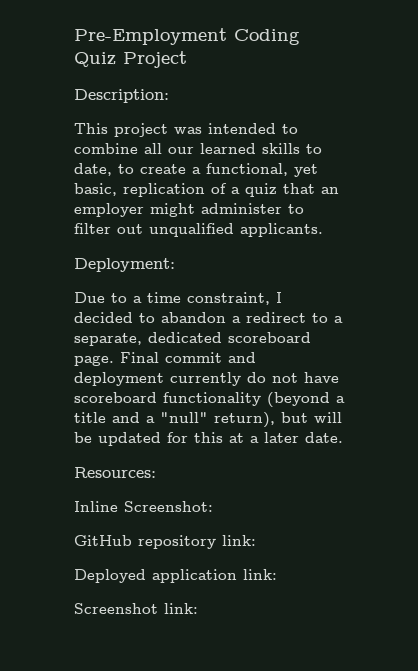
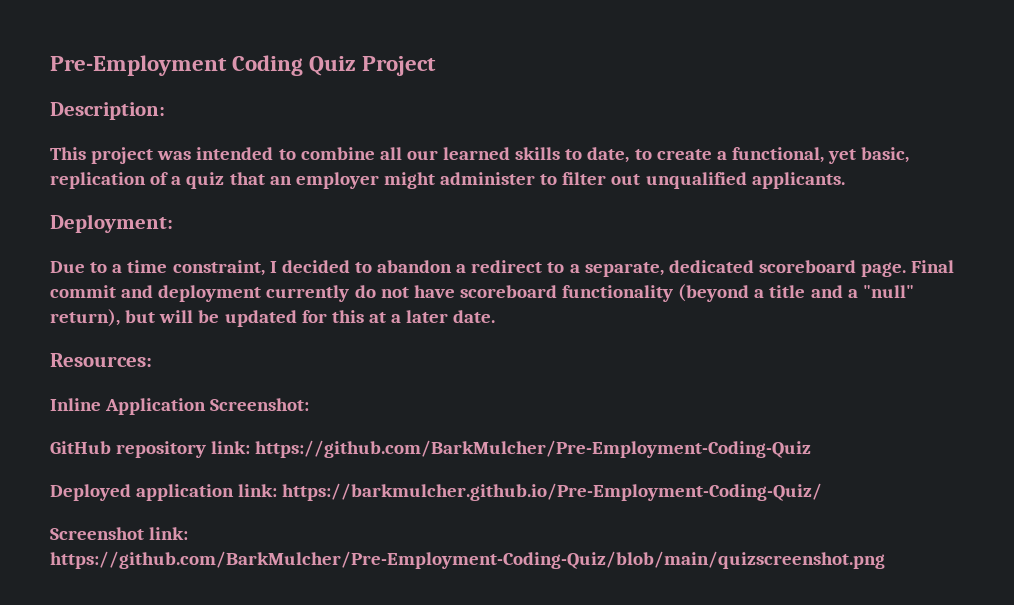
(118, 506) none -> [105,398,207,415] Application
(256, 540) none -> [255,440,812,458] https://github.com/BarkMulcher/Pre-Employment-Coding-Quiz
(277, 574) none -> [282,483,823,501] https://barkmulcher.github.io/Pre-Employment-Coding-Quiz/
(198, 608) none -> [50,551,885,569] https://github.com/BarkMulcher/Pre-Employment-Coding-Quiz/blob/main/quizscreenshot.png

